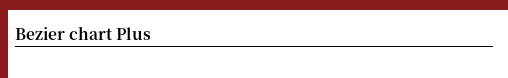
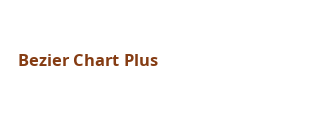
[69,26,114,40] chart -> [73,54,120,66] Chart

